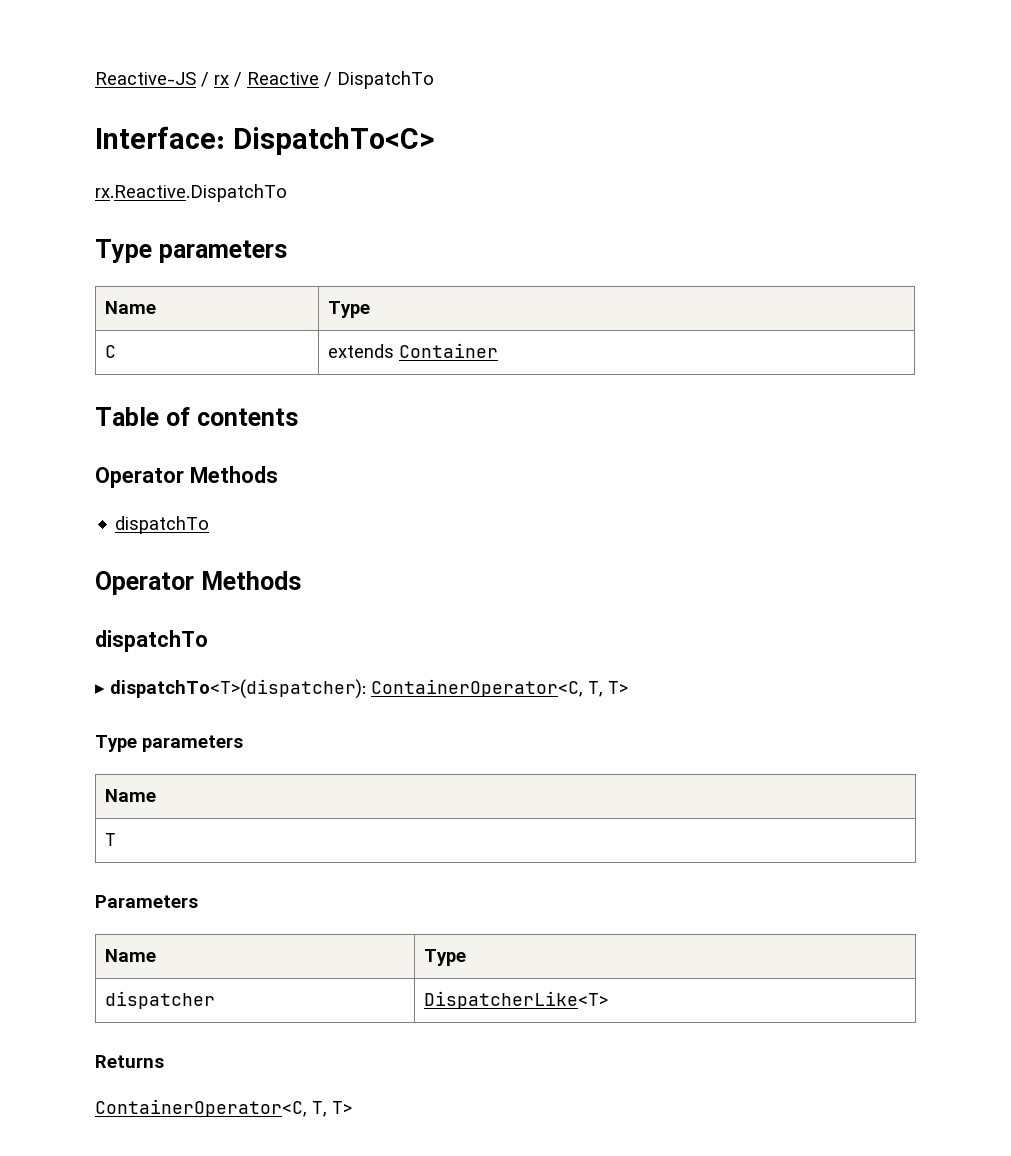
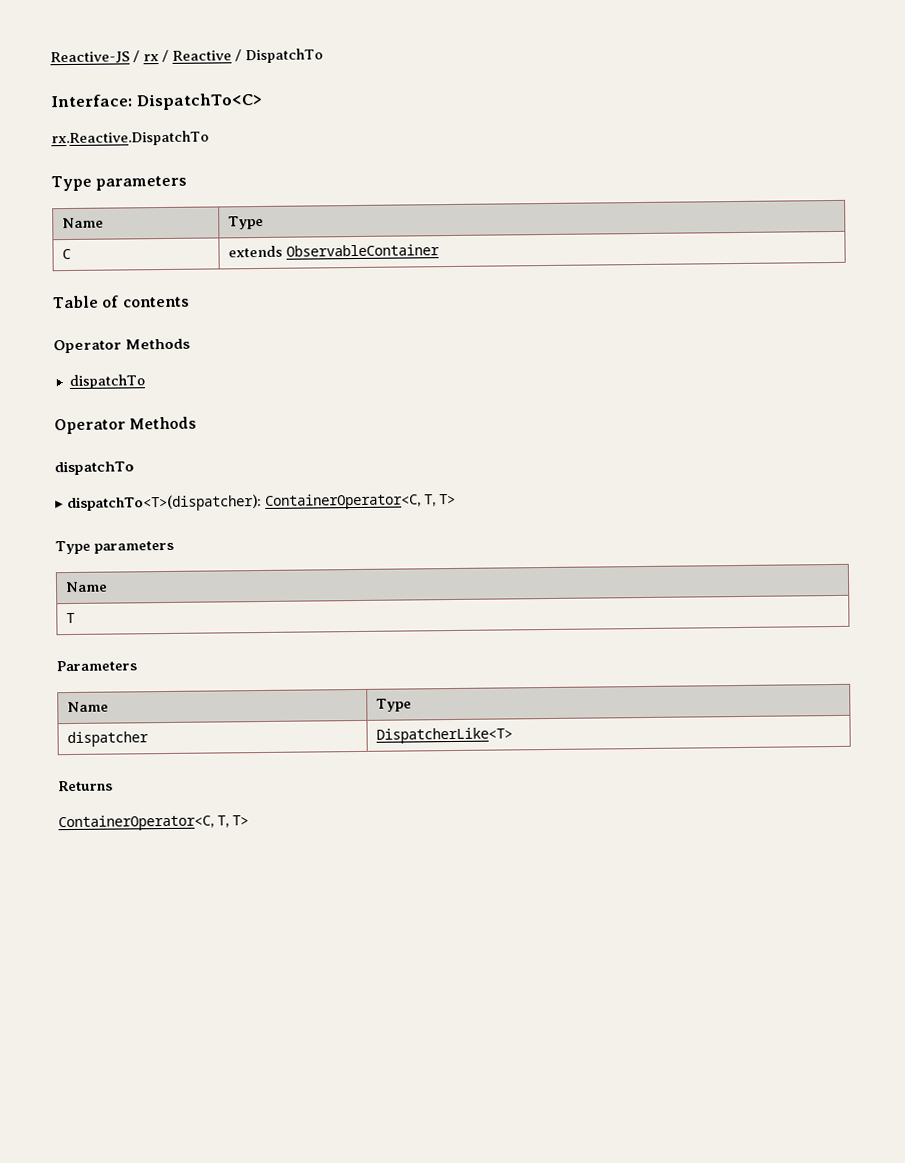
[399,343,499,358] Container -> [285,244,440,257] ObservableContainer

